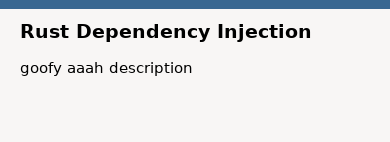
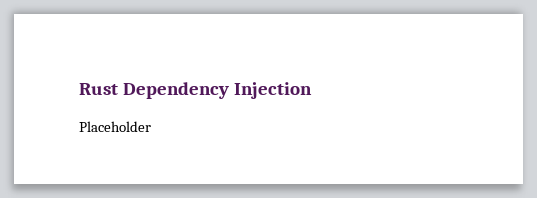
[20,62,193,76] goofy aaah description -> [79,121,151,132] Placeholder

